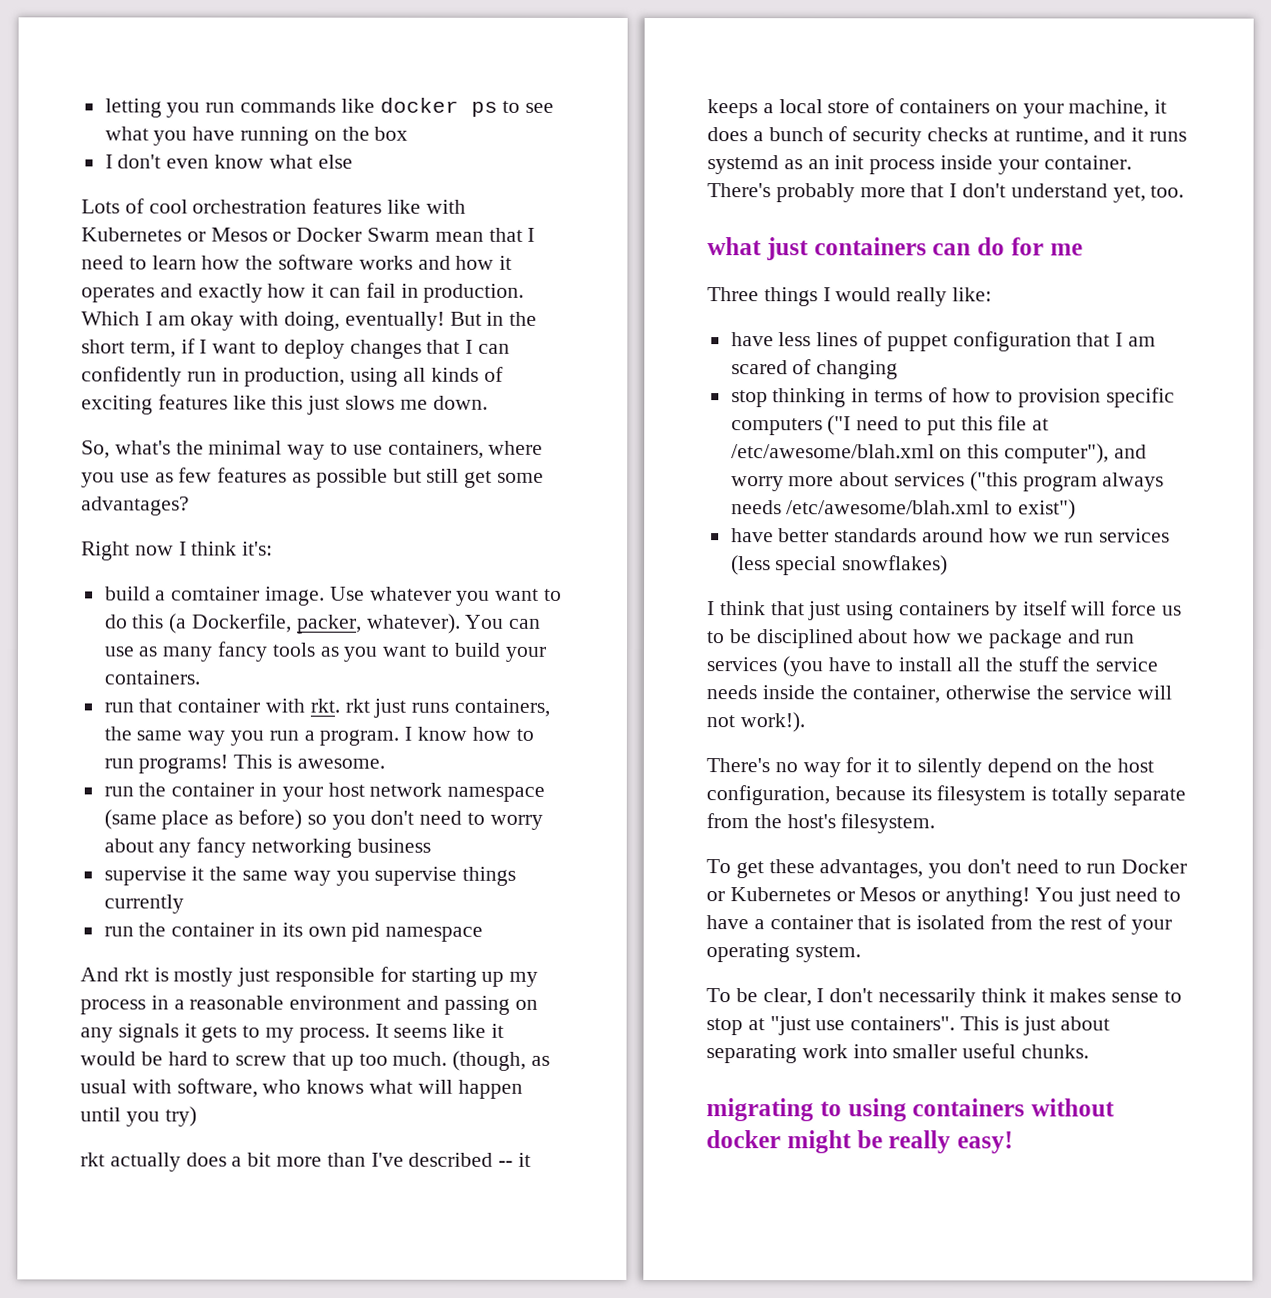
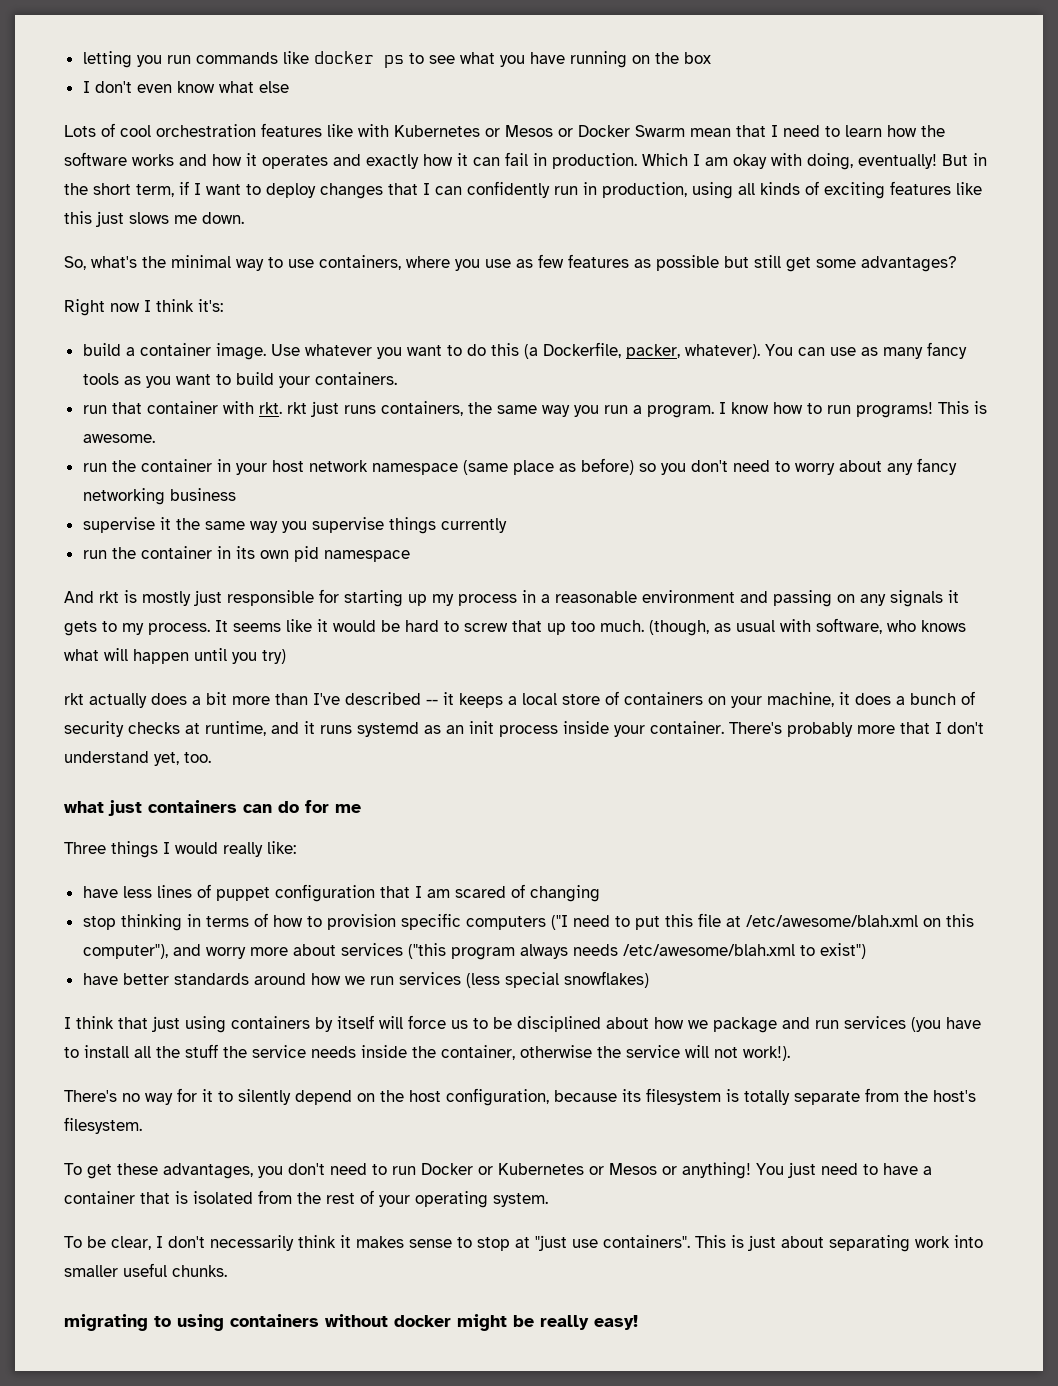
[171,586,261,601] comtainer -> [139,343,211,356] container

